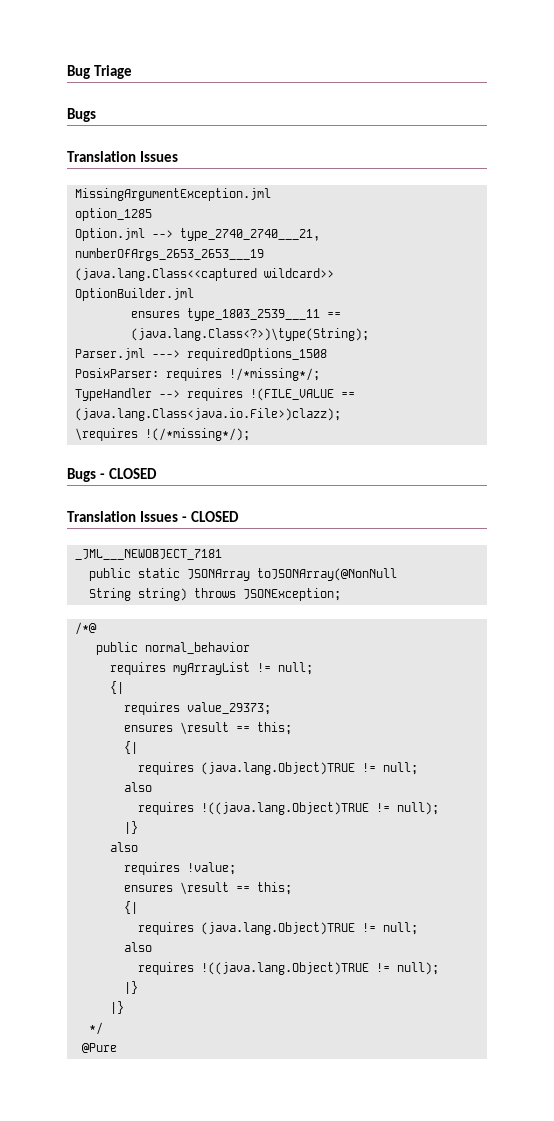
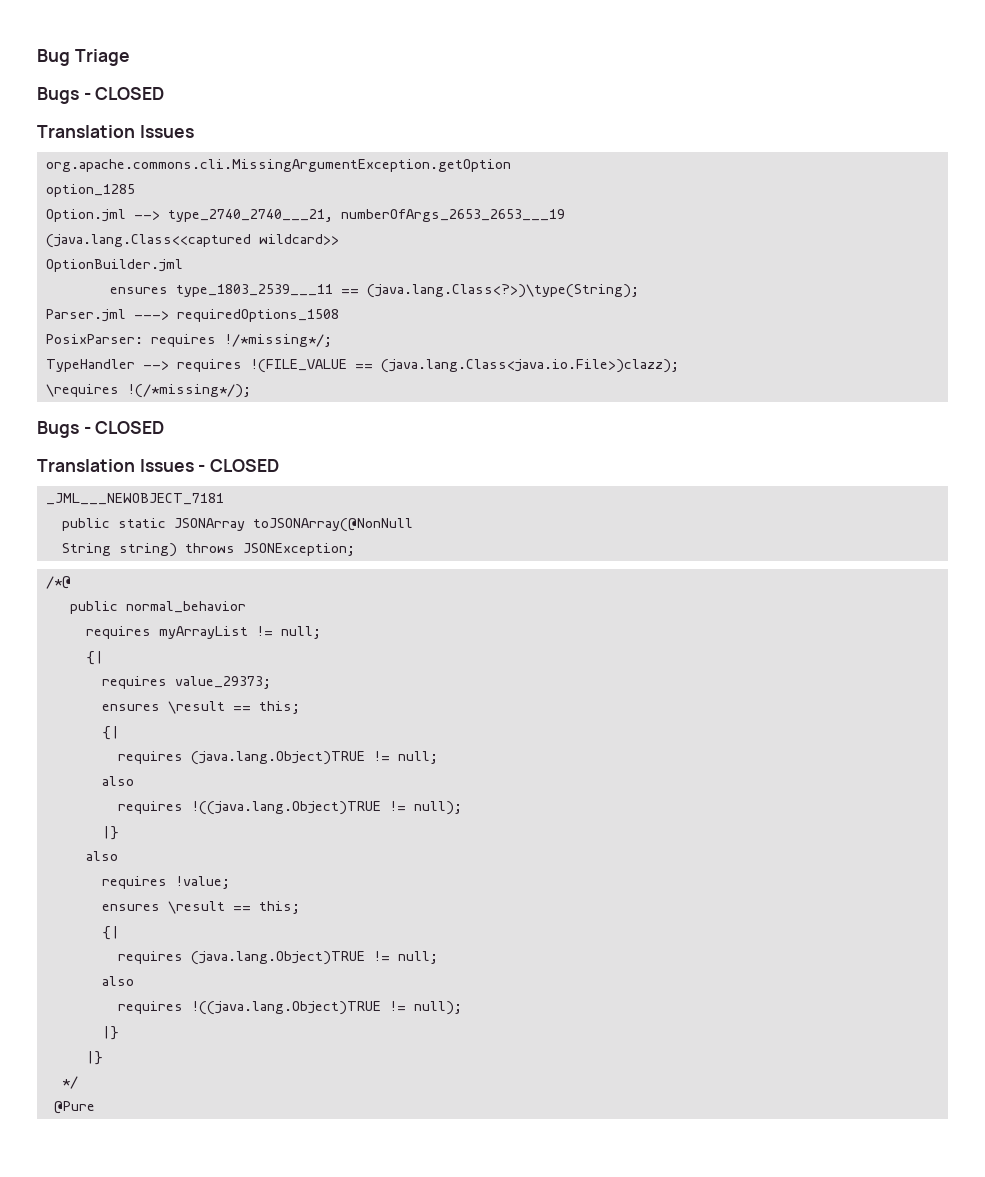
(96, 115) none -> [83,87,165,100] - CLOSED
[74,188,271,201] MissingArgumentException.jml -> [46,159,512,172] org.apache.commons.cli.MissingArgumentException.getOption

